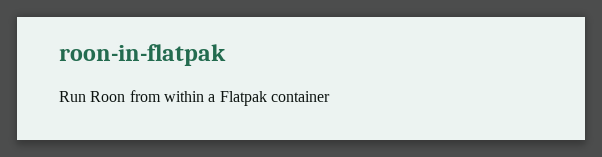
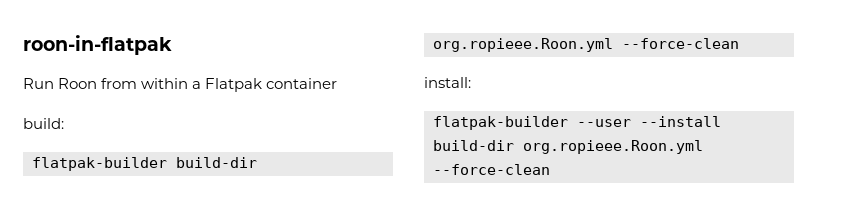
(330, 96) none -> [23,118,64,129] [32,157,257,171] [433,38,739,52] [424,77,471,88] [433,116,721,130] [433,140,703,154] [433,164,550,175] // build: // flatpak-builder build-dir org.ropieee.Roon.yml --force-clean // install: // flatpak-builder --user --install build-dir org.ropieee.Roon.yml --force-clean

